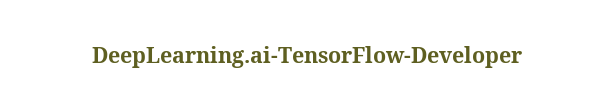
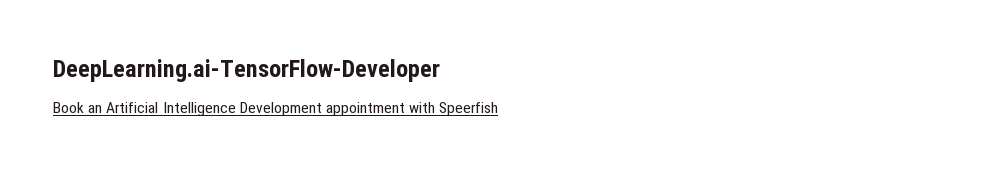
(522, 57) none -> [53,102,499,116] // Book an Artificial Intelligence Development appointment with Speerfish

